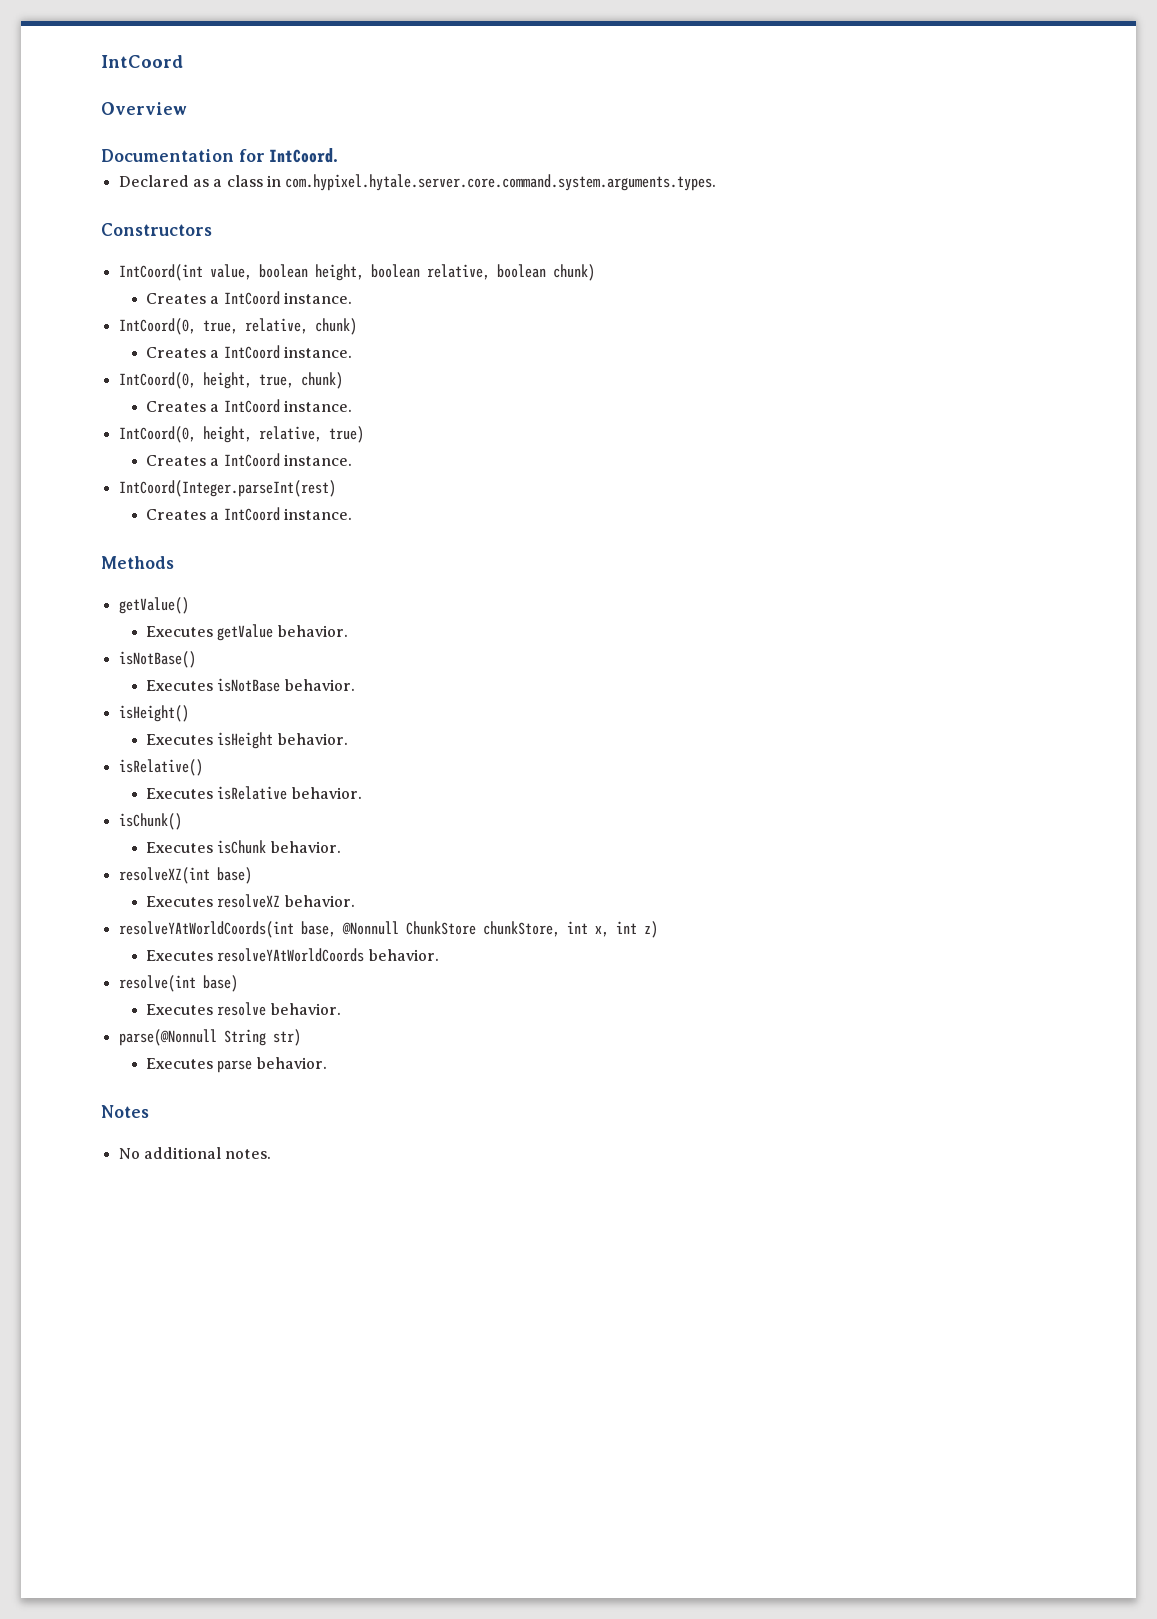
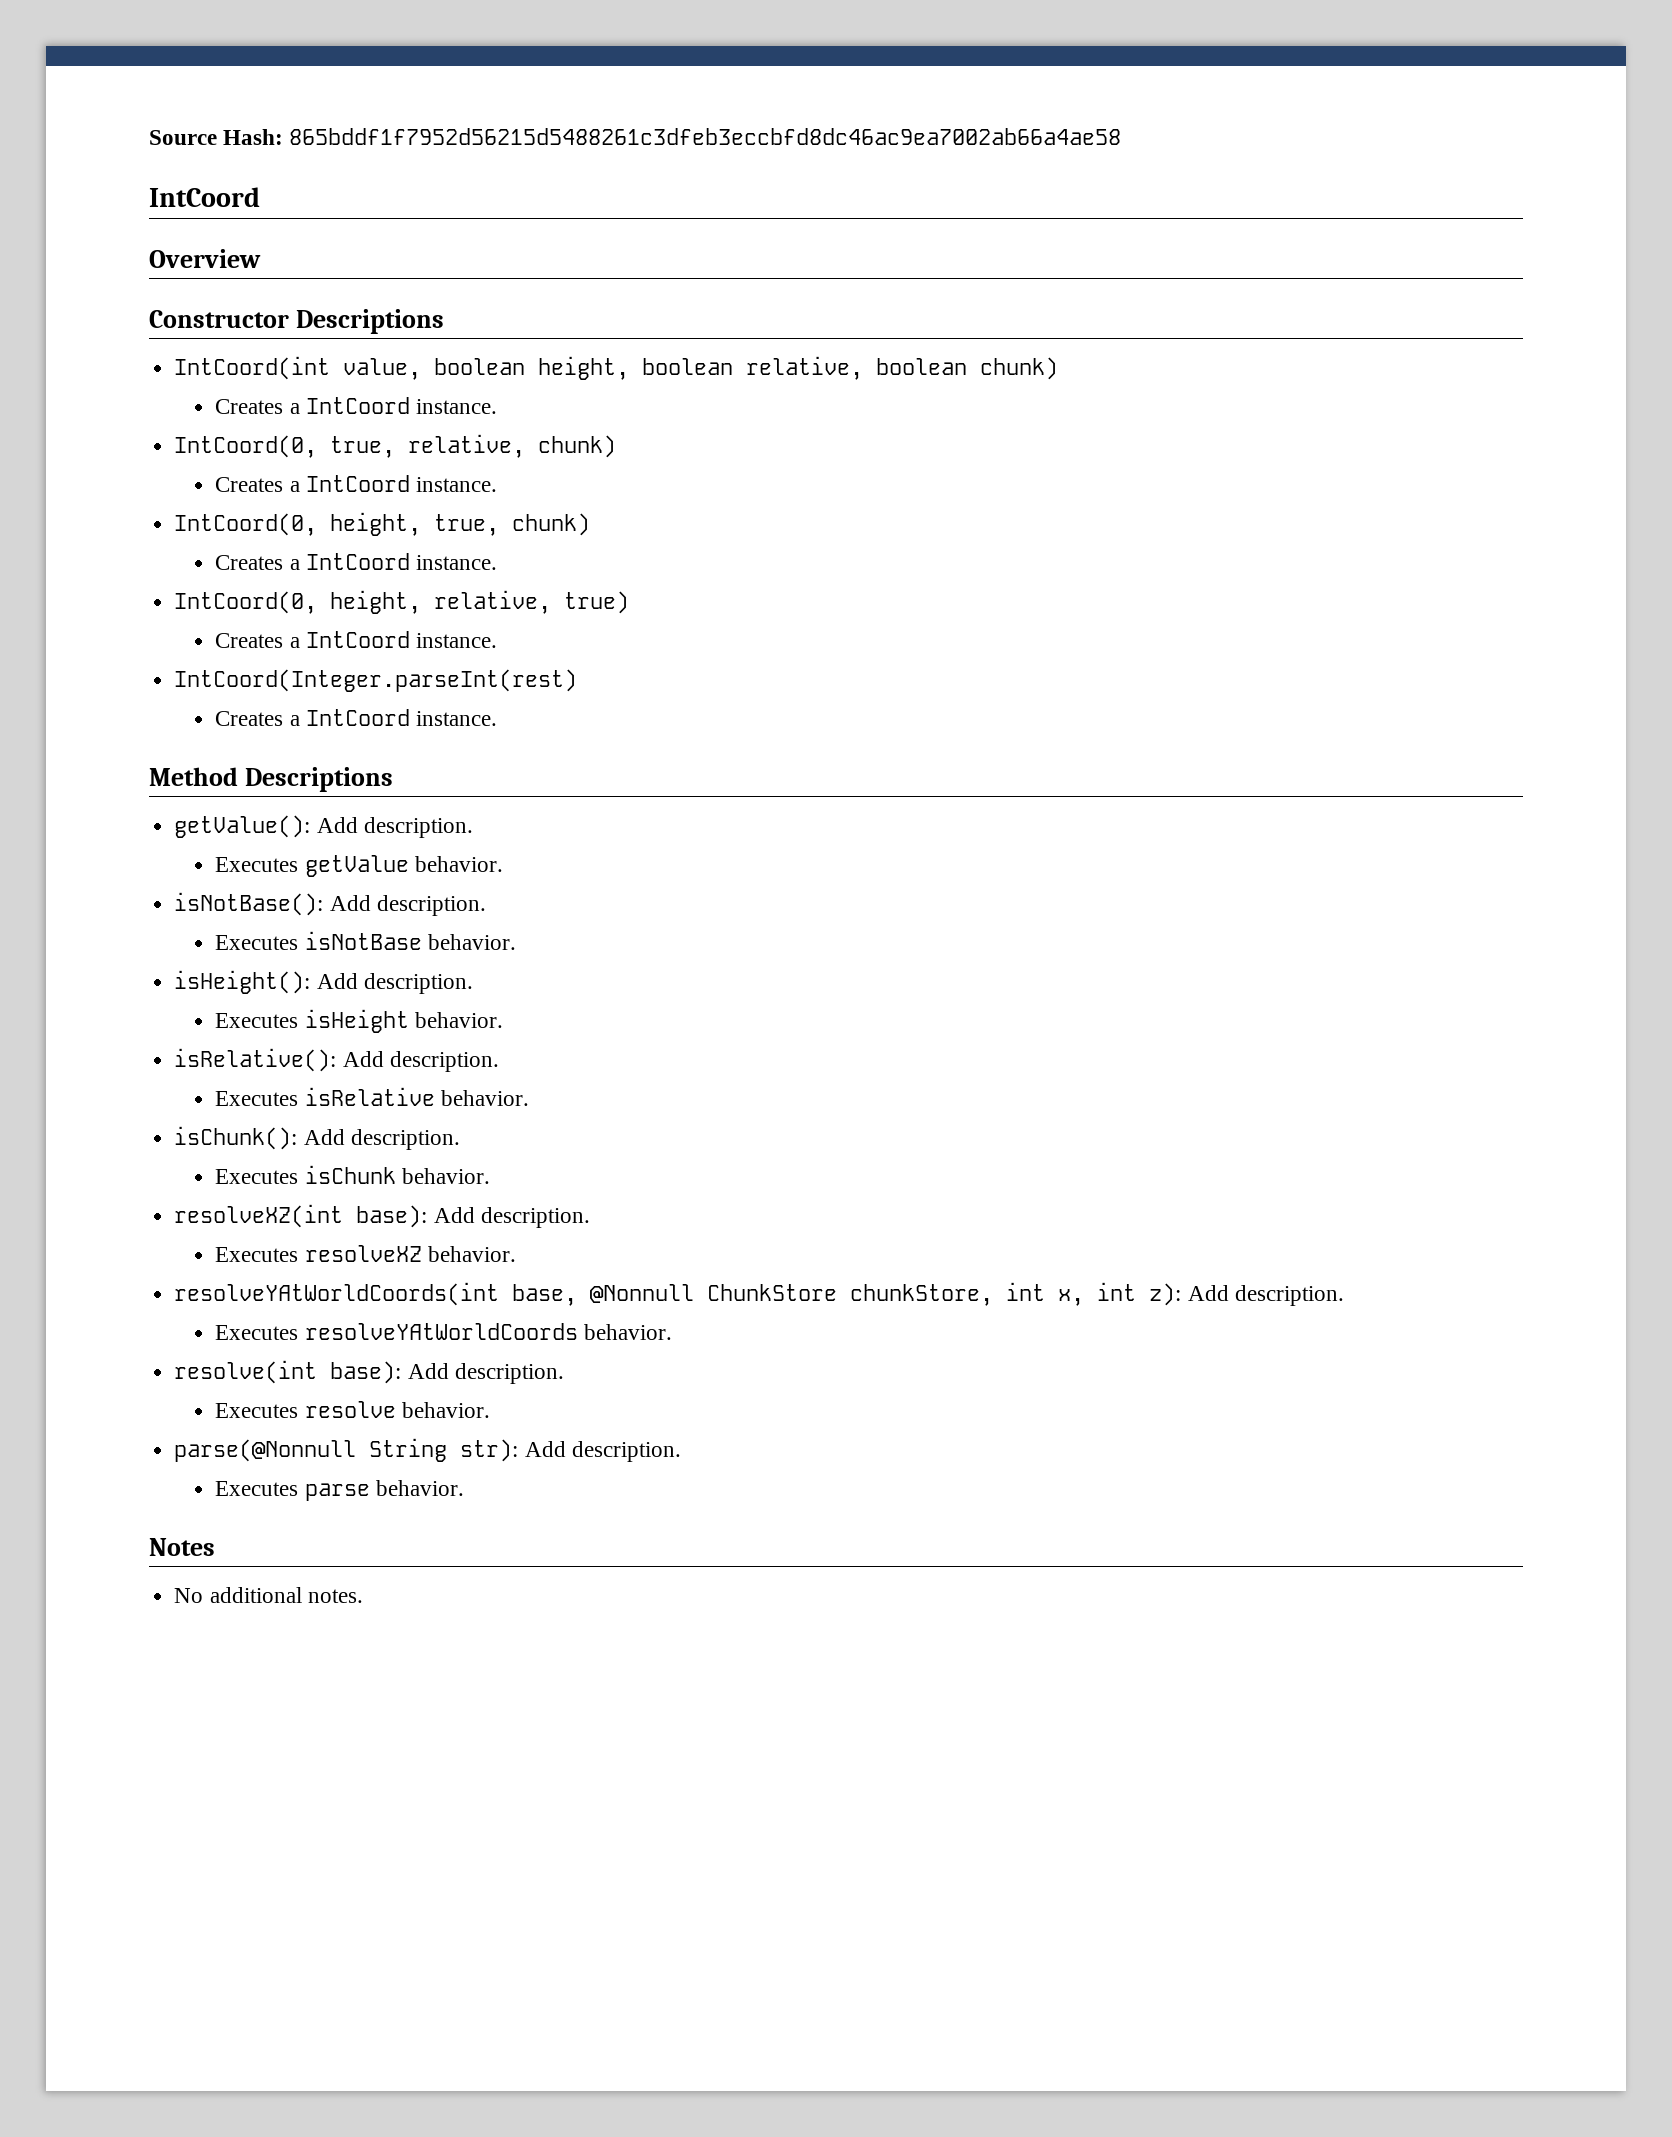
(101, 61) none -> [149,128,1122,145] Source Hash: 865bddf1f7952d56215d5488261c3dfeb3eccbfd8dc46ac9ea7002ab66a4ae58 //
[101,148,339,163] [118,174,717,191] [101,223,212,236] Documentation for IntCoord. // Declared as a class in com.hypixel.hytale.server.core.command.system.arguments.types. // Constructors -> [149,309,444,334] Constructor Descriptions
[101,556,174,569] [118,597,189,614] Methods // getValue() -> [149,767,393,792] [174,815,473,838] Method Descriptions // getValue(): Add description.
[118,651,196,668] isNotBase() -> [174,892,486,916] isNotBase(): Add description.
[118,705,189,722] isHeight() -> [174,970,473,994] isHeight(): Add description.
[118,759,203,776] isRelative() -> [174,1048,499,1072] isRelative(): Add description.
[118,813,182,830] isChunk() -> [174,1126,460,1150] isChunk(): Add description.
[216,867,252,884] base) -> [356,1205,590,1228] base): Add description.
[643,921,658,938] z) -> [1149,1283,1344,1306] z): Add description.
[202,975,238,992] base) -> [330,1361,564,1384] base): Add description.
[272,1029,301,1046] str) -> [460,1439,681,1462] str): Add description.

